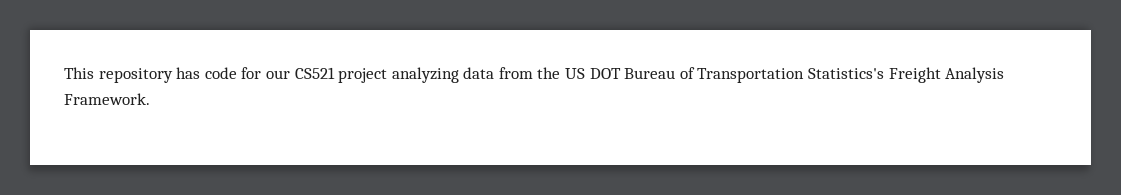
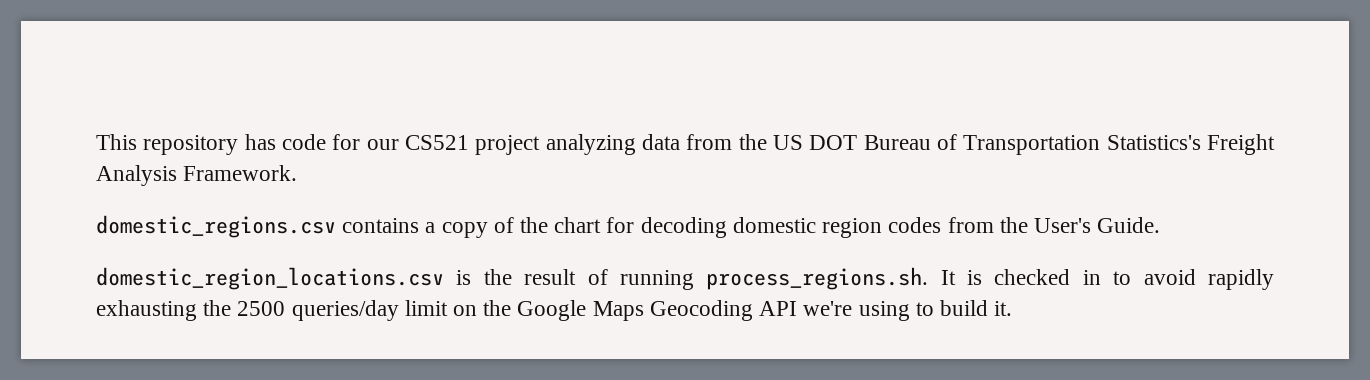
(150, 99) none -> [96,215,1161,238] [96,267,1274,290] [96,300,1013,321] // domestic_regions.csv contains a copy of the chart for decoding domestic region codes from the User's Guide. // domestic_region_locations.csv is the result of running process_regions.sh. It is checked in to avoid rapidly exhausting the 2500 queries/day limit on the Google Maps Geocoding API we're using to build it.

